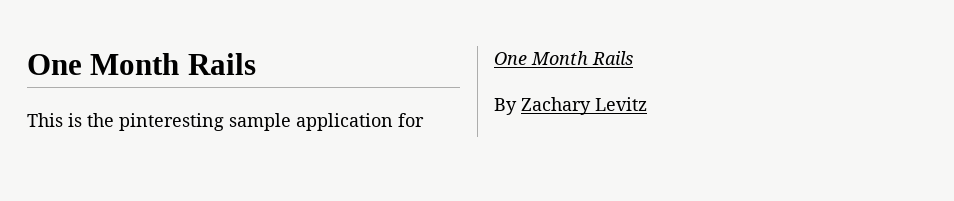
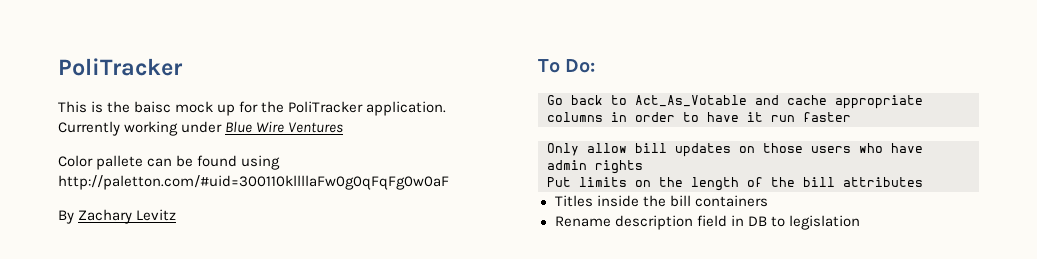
[27,53,256,75] One Month Rails -> [58,58,183,76] PoliTracker
[119,113,424,131] [494,51,633,65] [494,97,647,115] pinteresting sample application for One Month Rails // By Zachary Levitz -> [134,101,447,116] [58,121,344,136] [58,155,281,170] [58,175,449,190] [58,209,177,224] [538,59,596,73] [547,95,923,109] [547,112,851,122] [547,143,923,157] [547,160,643,174] [547,177,923,191] [554,195,768,207] [554,215,860,230] baisc mock up for the PoliTracker application. Currently working under Blue Wire Ventures // Color pallete can be found using http://paletton.com/#uid=300110kllllaFw0g0qFqFg0w0aF // By Zachary Levitz // To Do: // Go back to Act_As_Votable and cache appropriate columns in order to have it run faster // Only allow bill updates on those users who have admin rights // Put limits on the length of the bill attributes // Titles inside the bill containers // Rename description field in DB to legislation

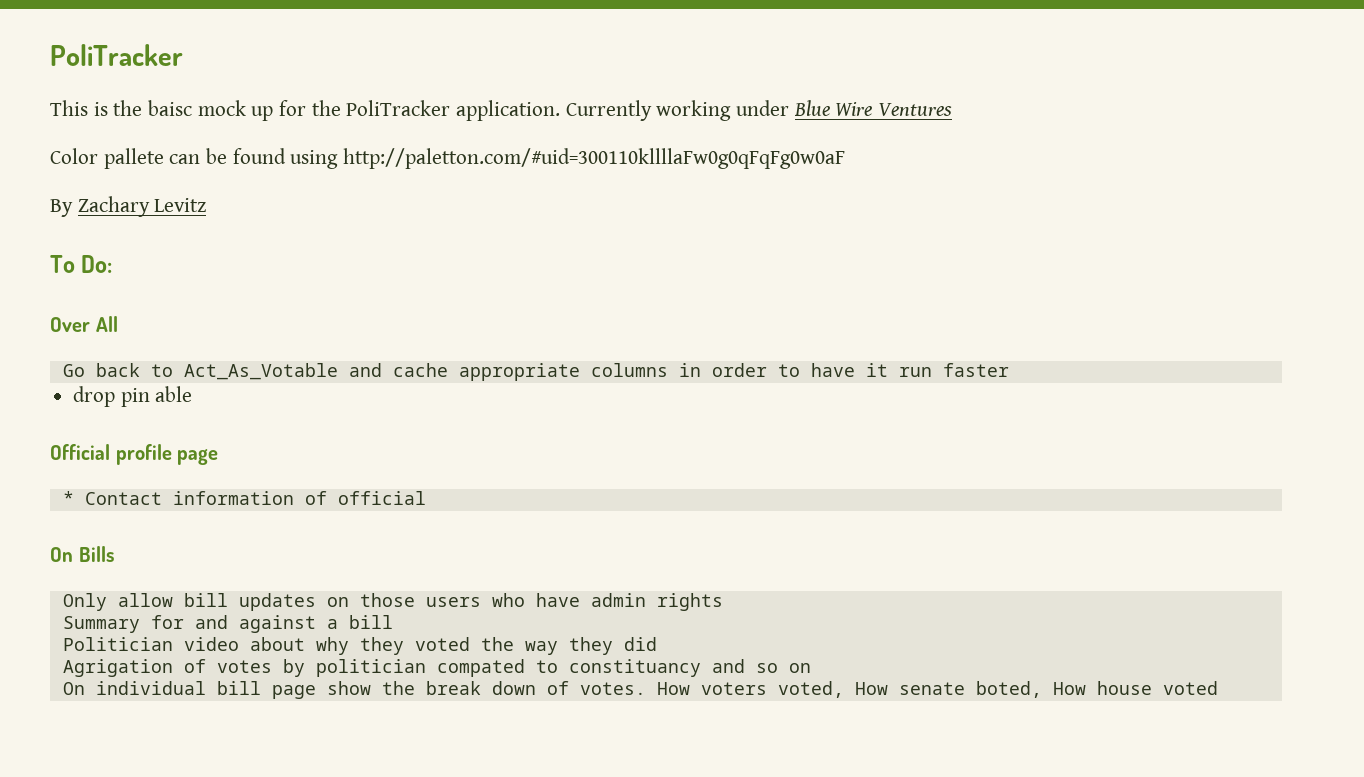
(596, 66) none -> [50,316,118,332] // Over All
(851, 117) none -> [73,386,193,407] [50,444,219,465] [62,491,426,505] [50,546,114,562] // drop pin able // Official profile page // * Contact information of official // On Bills
[547,177,923,191] [554,195,768,207] [554,215,860,230] Put limits on the length of the bill attributes // Titles inside the bill containers // Rename description field in DB to legislation -> [62,615,393,633] [62,637,657,655] [62,659,811,677] [62,681,1218,699] Summary for and against a bill // Politician video about why they voted the way they did // Agrigation of votes by politician compated to constituancy and so on // On individual bill page show the break down of votes. How voters voted, How senate boted, How house voted

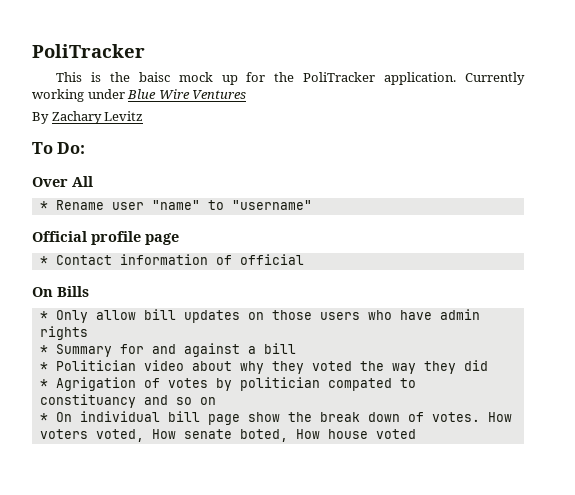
[50,148,846,169] // Color pallete can be found using http://paletton.com/#uid=300110kllllaFw0g0qFqFg0w0aF -> (247, 94) none
[62,363,1009,381] [73,386,193,407] Go back to Act_As_Votable and cache appropriate columns in order to have it run faster // drop pin able -> [39,200,312,210] * Rename user "name" to "username"
(114, 554) none -> [39,311,48,320] *
(723, 602) none -> [39,345,48,354] *
(393, 622) none -> [39,362,48,371] *
(657, 644) none -> [39,379,48,388] *
(811, 668) none -> [39,413,48,422] *

